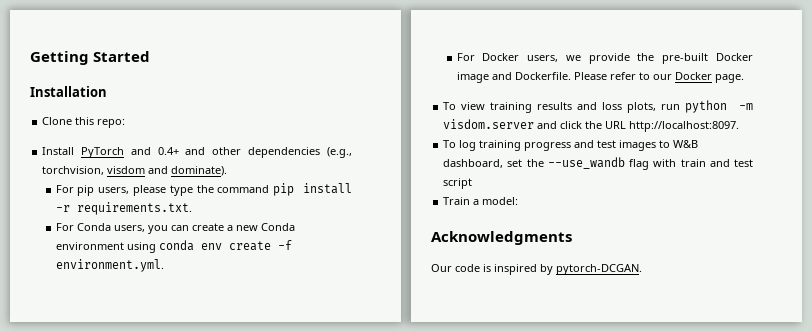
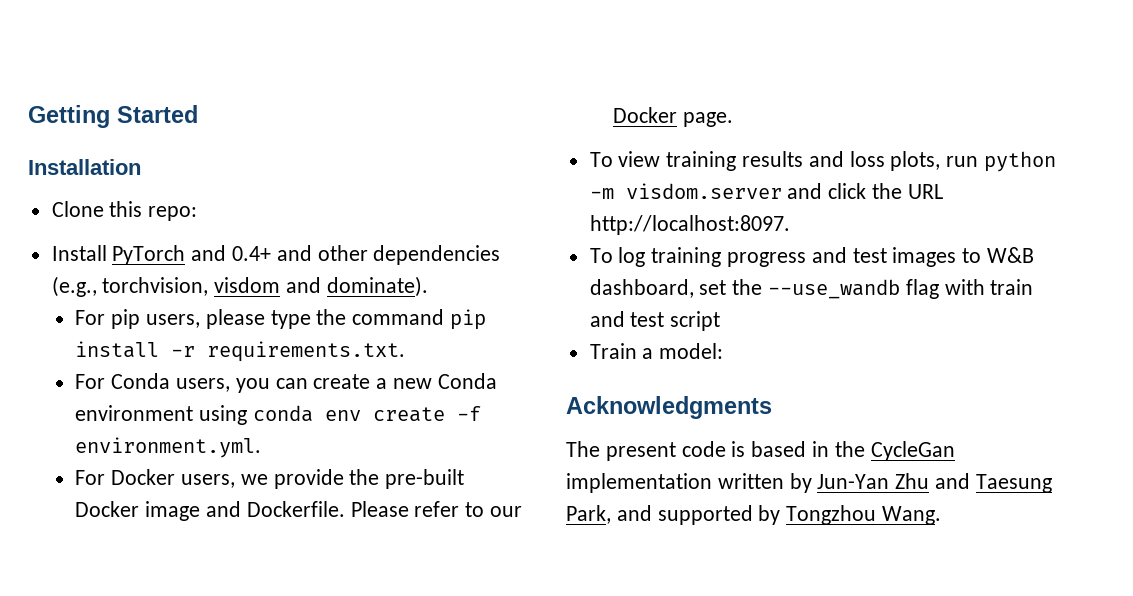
[431,264,642,275] Our code is inspired by pytorch-DCGAN. -> [566,441,955,461] [566,473,1052,493] [566,505,942,525] The present code is based in the CycleGan implementation written by Jun-Yan Zhu and Taesung Park, and supported by Tongzhou Wang.

